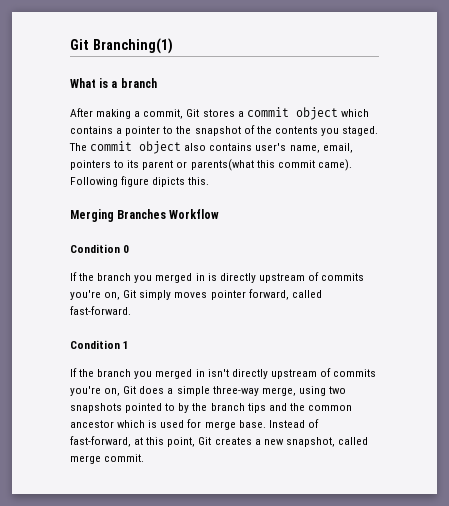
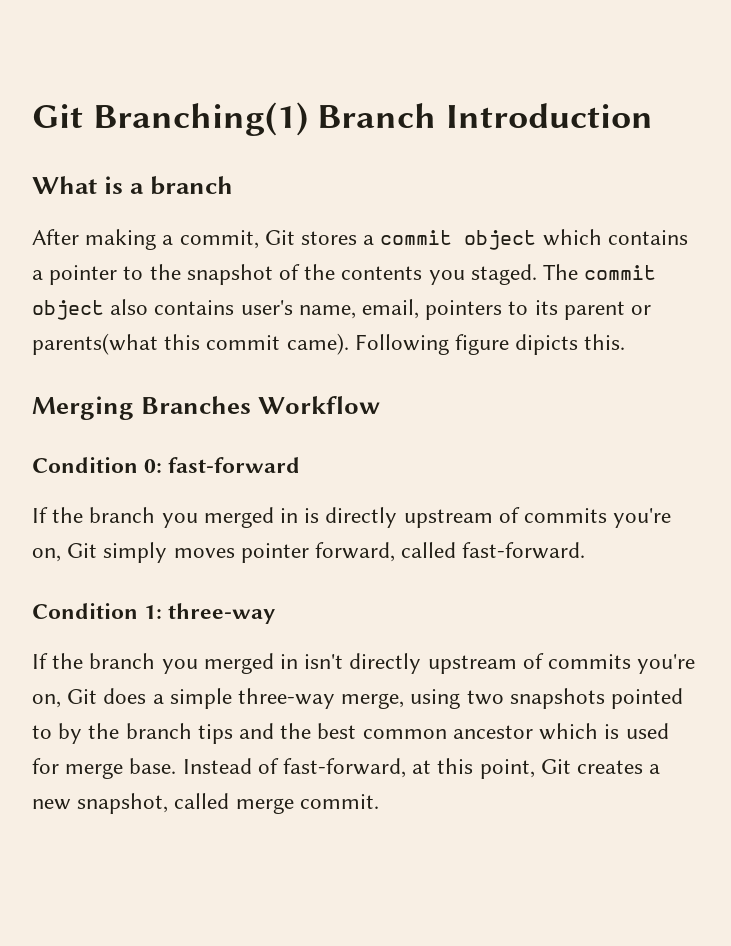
(173, 46) none -> [317,103,654,128] Branch Introduction
[123,245,130,253] 0 -> [144,457,301,473] 0: fast-forward
[123,341,130,349] 1 -> [144,603,276,624] 1: three-way
(305, 407) none -> [317,723,357,739] best

